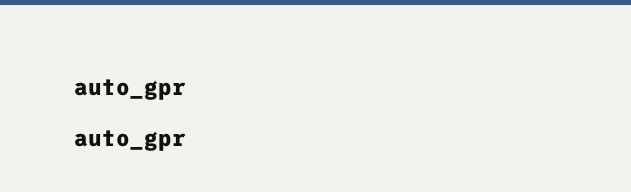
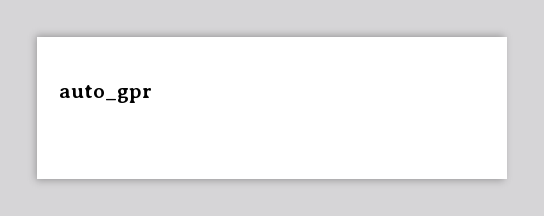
[74,79,186,100] [74,130,186,151] auto_gpr // auto_gpr -> [59,85,152,103] auto_gpr

